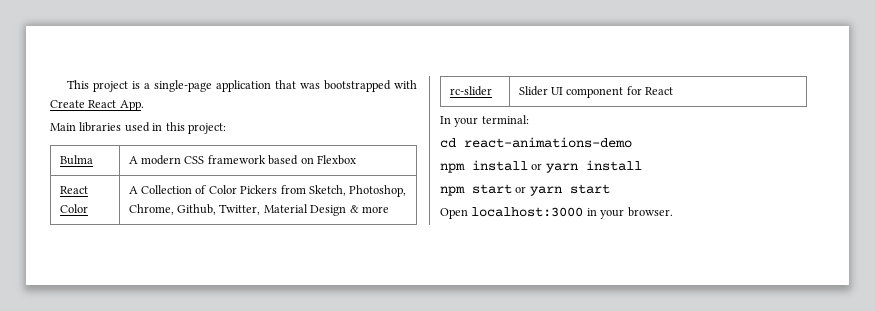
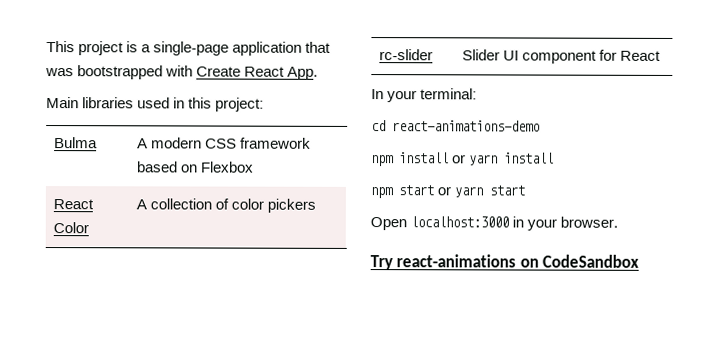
[140,185,407,197] [128,204,389,216] Collection of Color Pickers from Sketch, Photoshop, Chrome, Github, Twitter, Material Design & more -> [149,198,317,213] collection of color pickers
(673, 212) none -> [370,254,640,271] // Try react-animations on CodeSandbox

